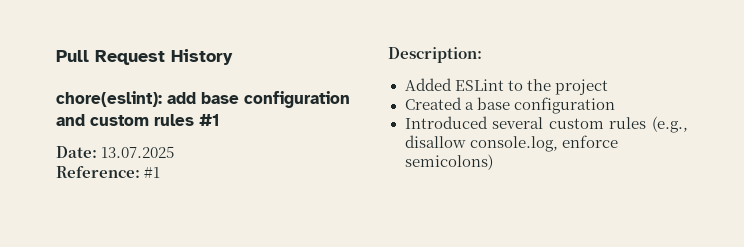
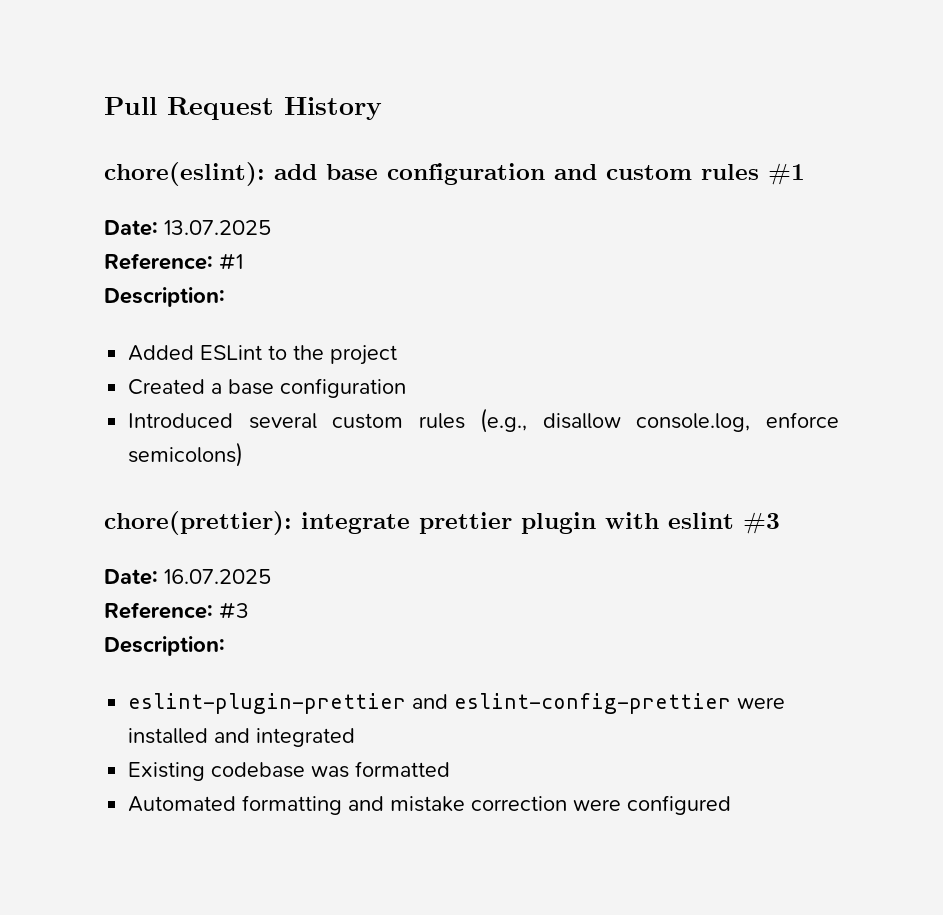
(493, 162) none -> [104,511,780,535] [104,569,271,585] [104,602,249,619] [104,636,225,656] [128,693,786,714] [128,728,356,747] [128,761,451,781] [128,795,732,815] // chore(prettier): integrate prettier plugin with eslint #3 // Date: 16.07.2025 // Reference: #3 // Description: // eslint-plugin-prettier and eslint-config-prettier were installed and integrated // Existing codebase was formatted // Automated formatting and mistake correction were configured

